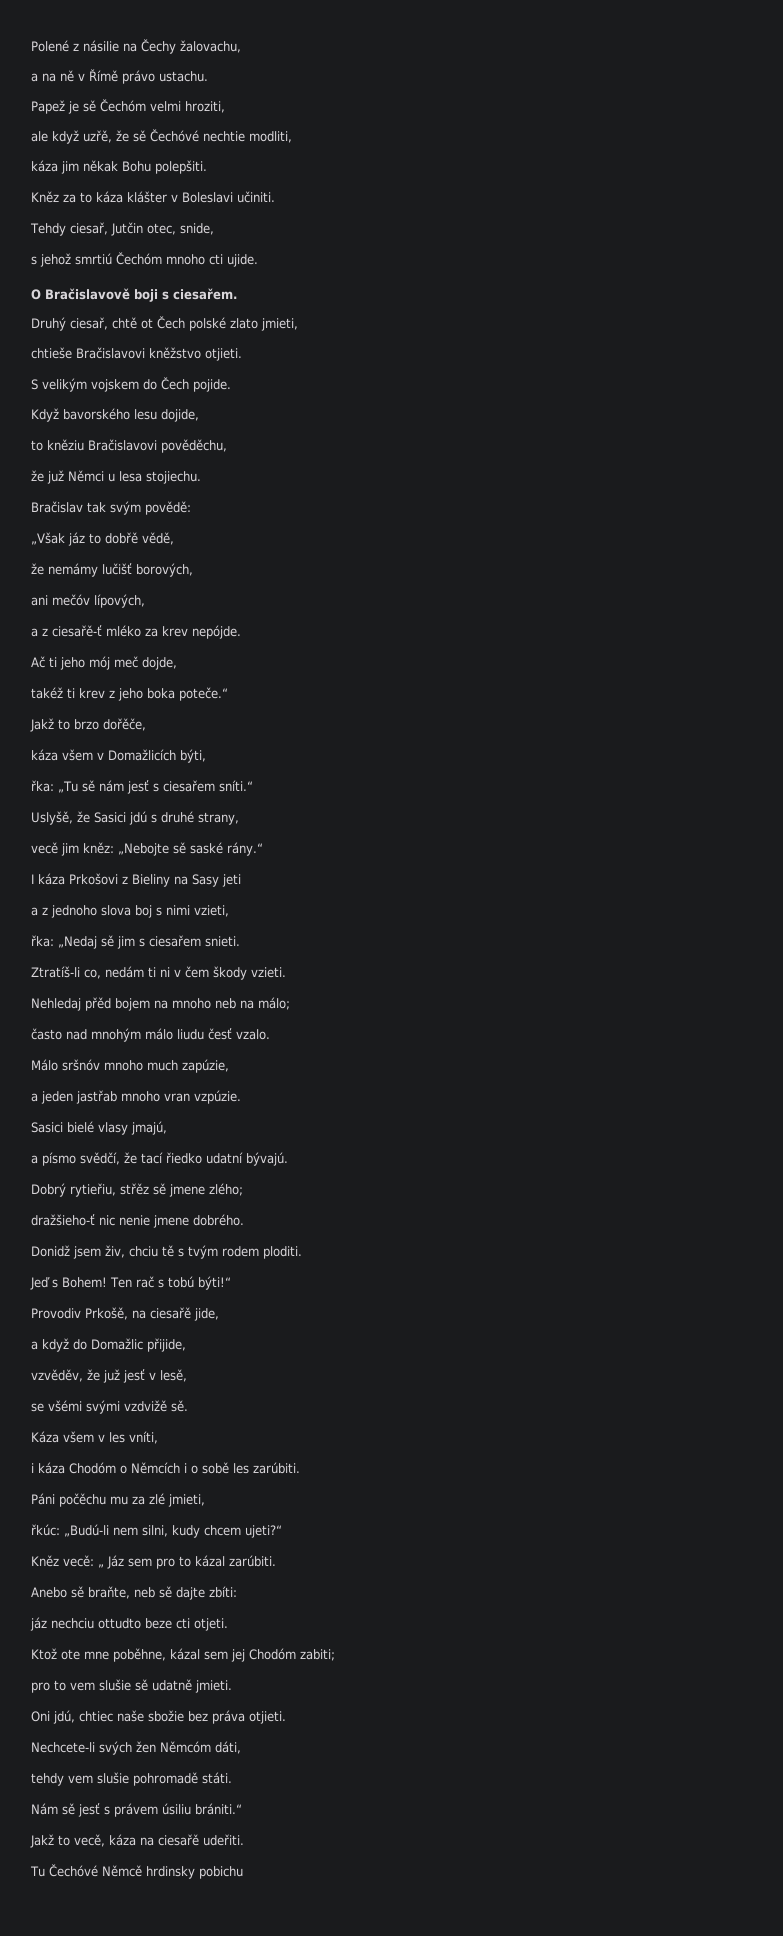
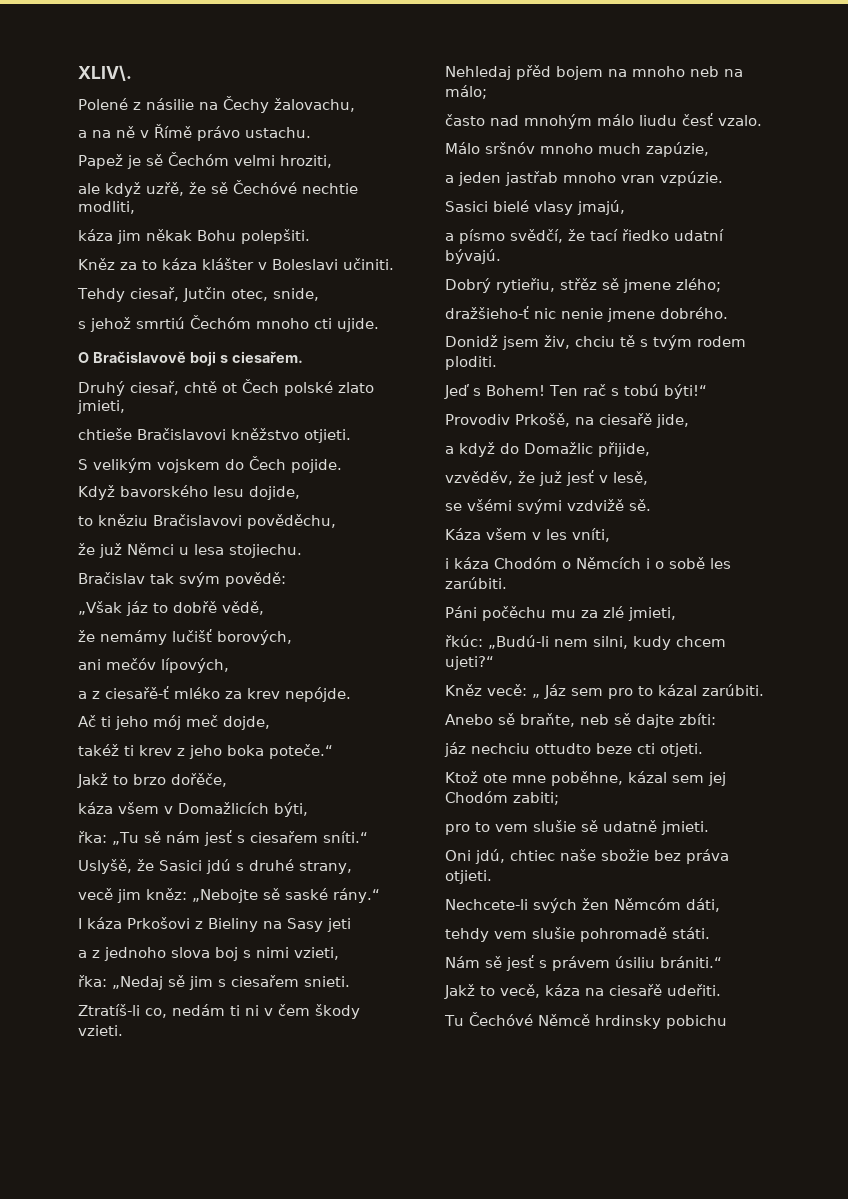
(31, 46) none -> [78,65,132,81] XLIV\. //

